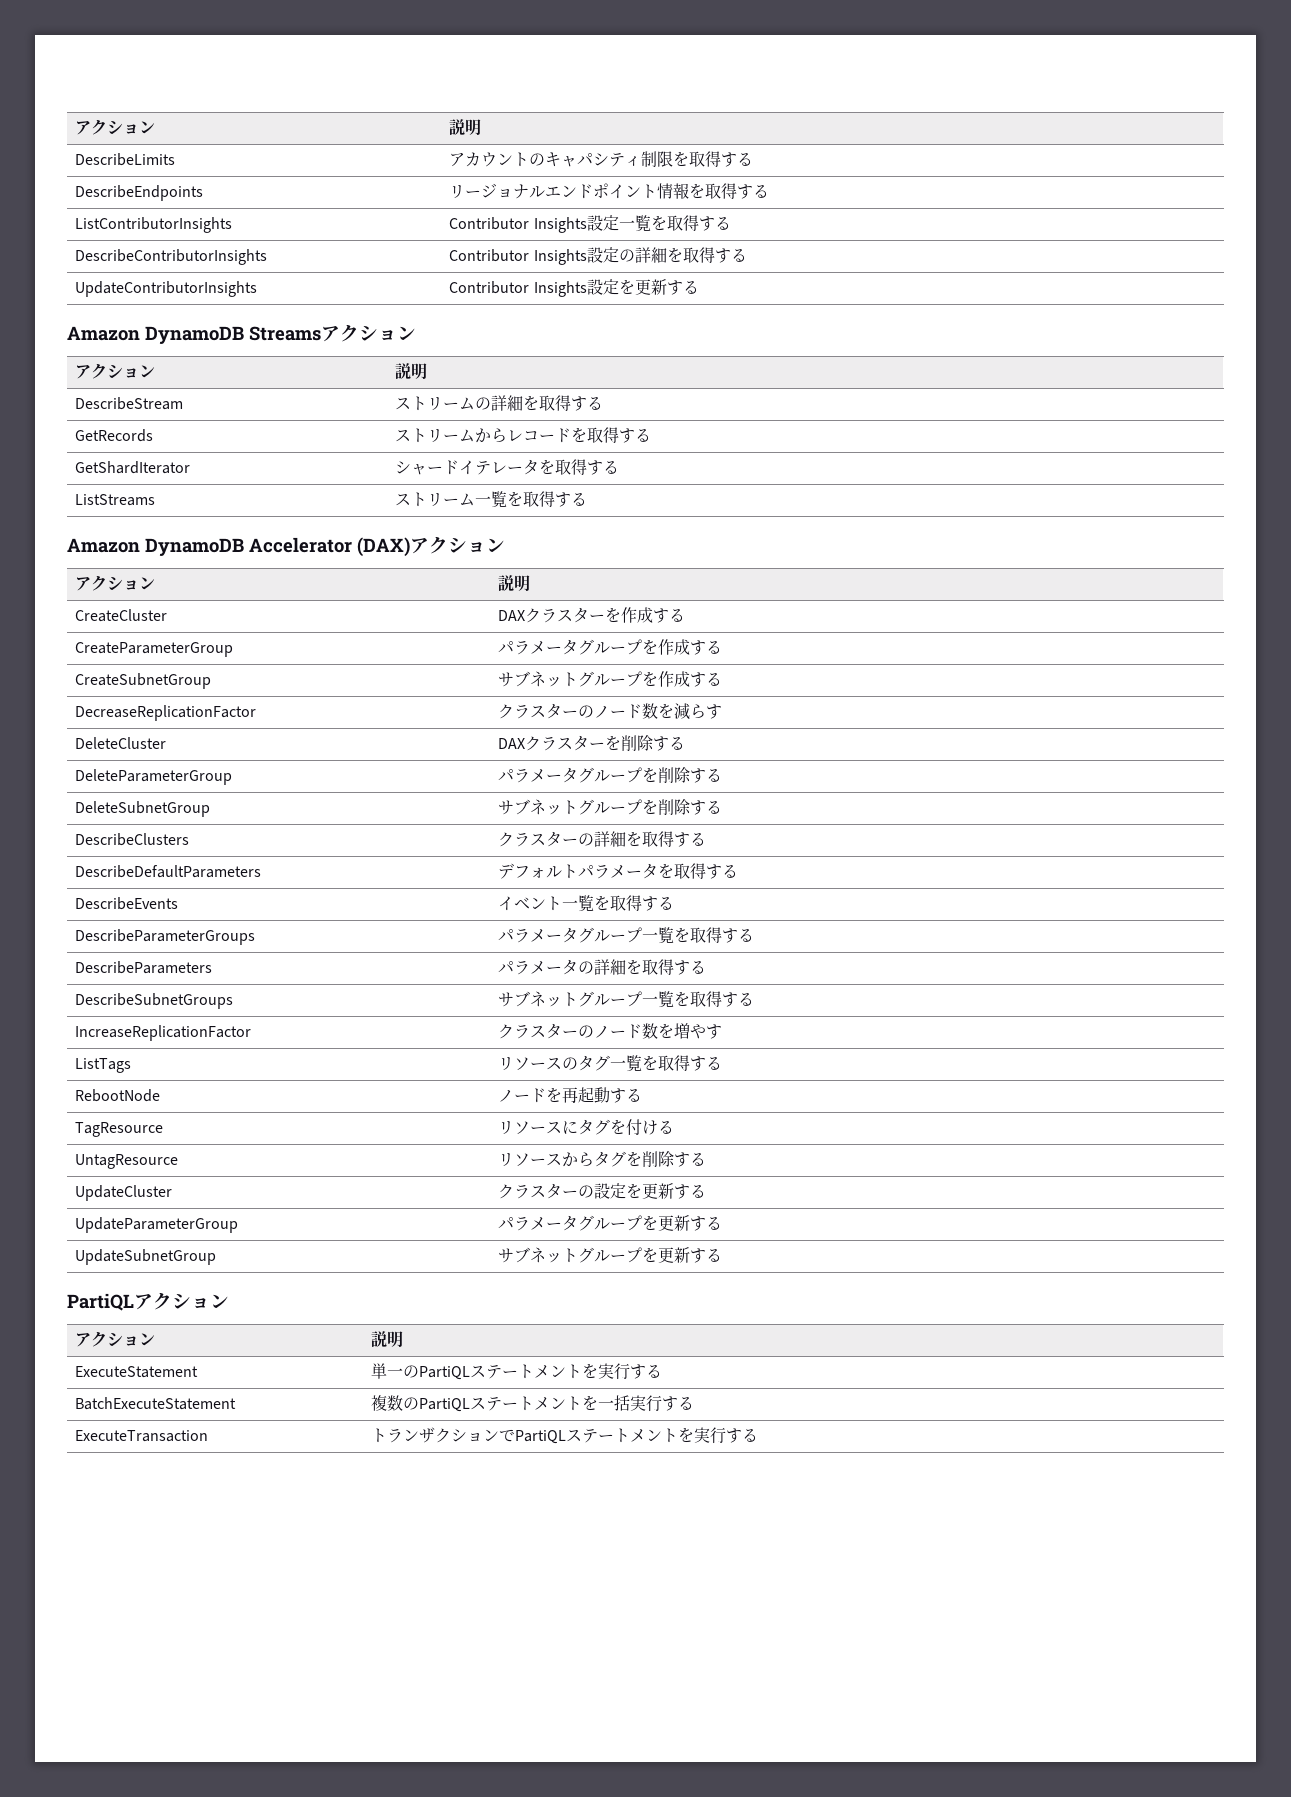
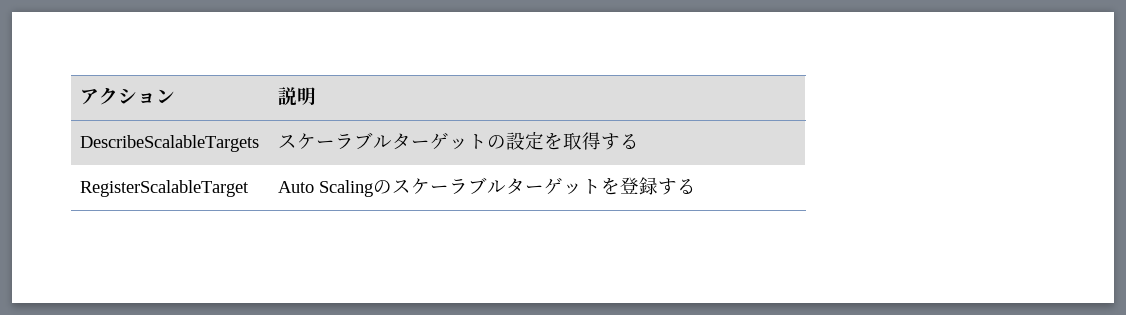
[75,119,156,135] [449,119,482,135] [75,153,176,166] [449,151,754,167] [75,185,204,201] [449,183,770,199] [75,217,233,233] [449,215,731,233] [75,249,268,265] [449,247,747,265] [75,281,258,297] [449,279,699,297] [67,324,416,344] [75,363,156,379] [395,363,428,379] [75,397,184,410] [395,395,604,411] [75,429,154,442] [395,427,652,443] [75,461,191,474] [395,459,620,475] [75,494,156,506] [395,491,588,508] [67,536,505,557] [75,575,156,591] [498,575,531,591] [75,609,168,622] [498,607,686,623] [75,642,234,657] [498,639,723,655] [75,673,212,689] [498,671,723,687] [75,705,257,721] [498,703,723,720] [75,737,167,749] [498,735,686,751] [75,769,233,785] [498,767,723,783] [75,801,211,817] [498,799,723,815] [75,833,190,846] [498,831,707,847] [75,865,262,878] [498,863,739,879] [75,897,179,910] [498,895,675,912] [75,929,256,945] [498,927,755,944] [75,961,213,974] [498,959,707,975] [75,993,234,1009] [498,991,755,1008] [75,1025,252,1041] [498,1023,723,1039] [75,1058,132,1073] [498,1055,723,1072] [75,1089,161,1102] [498,1087,643,1103] [75,1122,164,1137] [498,1119,675,1136] [75,1154,179,1169] [498,1151,707,1167] [75,1185,173,1201] [498,1183,707,1199] [75,1217,239,1233] [498,1215,723,1231] [75,1249,217,1265] [498,1247,723,1263] [67,1292,229,1311] [75,1331,156,1347] [371,1331,404,1347] [75,1366,199,1378] [371,1363,663,1380] [75,1397,237,1410] [371,1395,695,1412] [75,1430,209,1442] [371,1427,727,1444] アクション | 説明 // DescribeLimits | アカウントのキャパシティ制限を取得する // DescribeEndpoints | リージョナルエンドポイント情報を取得する // ListContributorInsights | Contributor Insights設定一覧を取得する // DescribeContributorInsights | Contributor Insights設定の詳細を取得する // UpdateContributorInsights | Contributor Insights設定を更新する // Amazon DynamoDB Streamsアクション // アクション | 説明 // DescribeStream | ストリームの詳細を取得する // GetRecords | ストリームからレコードを取得する // GetShardIterator | シャードイテレータを取得する // ListStreams | ストリーム一覧を取得する // Amazon DynamoDB Accelerator (DAX)アクション // アクション | 説明 // CreateCluster | DAXクラスターを作成する // CreateParameterGroup | パラメータグループを作成する // CreateSubnetGroup | サブネットグループを作成する // DecreaseReplicationFactor | クラスターのノード数を減らす // DeleteCluster | DAXクラスターを削除する // DeleteParameterGroup | パラメータグループを削除する // DeleteSubnetGroup | サブネットグループを削除する // DescribeClusters | クラスターの詳細を取得する // DescribeDefaultParameters | デフォルトパラメータを取得する // DescribeEvents | イベント一覧を取得する // DescribeParameterGroups | パラメータグループ一覧を取得する // DescribeParameters | パラメータの詳細を取得する // DescribeSubnetGroups | サブネットグループ一覧を取得する // IncreaseReplicationFactor | クラスターのノード数を増やす // ListTags | リソースのタグ一覧を取得する // RebootNode | ノードを再起動する // TagResource | リソースにタグを付ける // UntagResource | リソースからタグを削除する // UpdateCluster | クラスターの設定を更新する // UpdateParameterGroup | パラメータグループを更新する // UpdateSubnetGroup | サブネットグループを更新する // PartiQLアクション // アクション | 説明 // ExecuteStatement | 単一のPartiQLステートメントを実行する // BatchExecuteStatement | 複数のPartiQLステートメントを一括実行する // ExecuteTransaction | トランザクションでPartiQLステートメントを実行 -> [80,87,176,105] [278,87,317,106] [80,135,260,152] [278,131,640,150] [80,180,250,197] [278,177,659,197] アクション | 説明 // DescribeScalableTargets | スケーラブルターゲットの設定を取得する // RegisterScalableTarget | Auto Scalingのスケーラブルターゲットを登録

